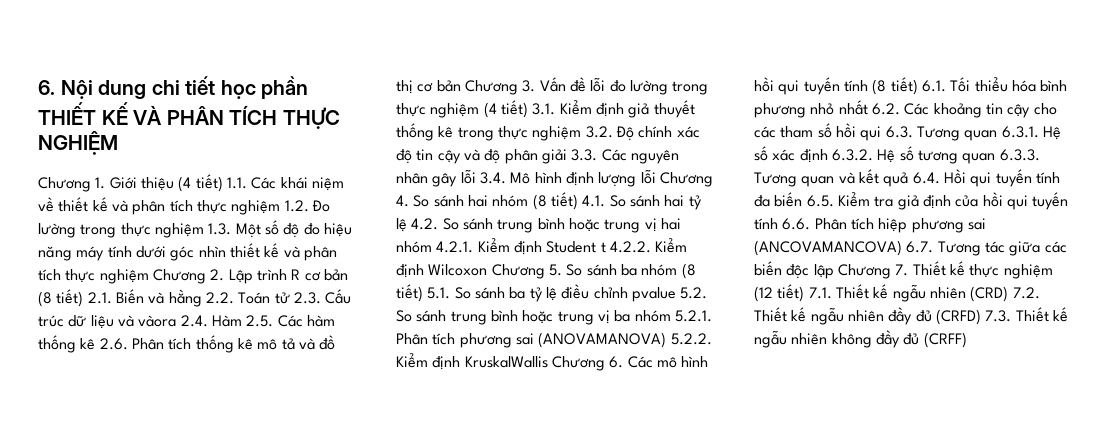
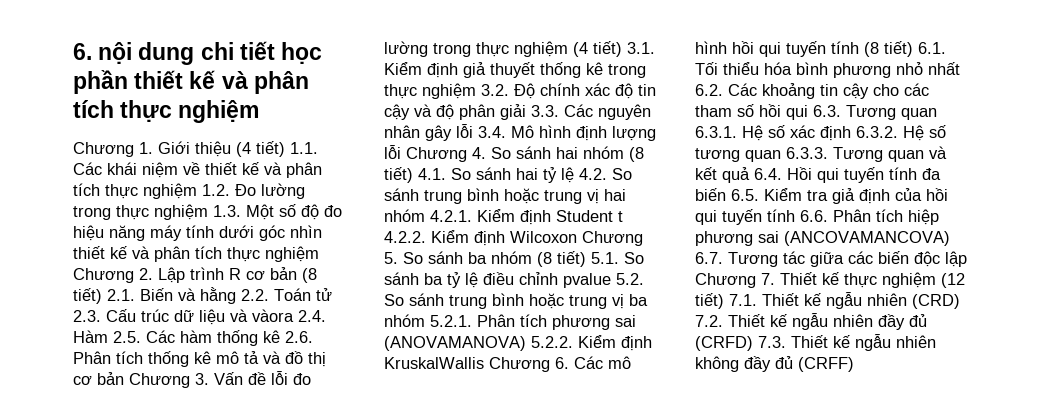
[38,80,93,99] 6. Nội -> [73,42,133,64] 6. nội
[38,102,340,129] [38,131,118,155] THIẾT KẾ VÀ PHÂN TÍCH THỰC NGHIỆM -> [134,70,309,94] [73,100,260,123] thiết kế và phân tích thực nghiệm

